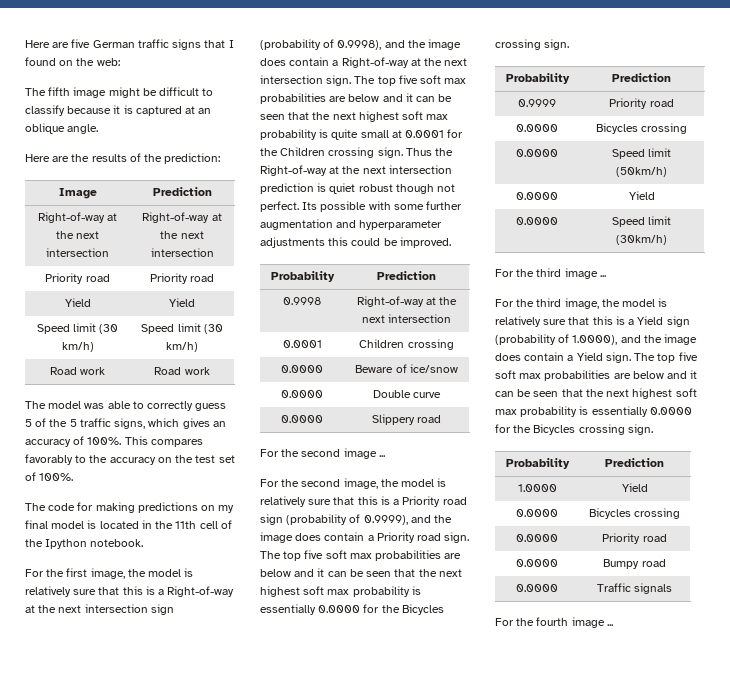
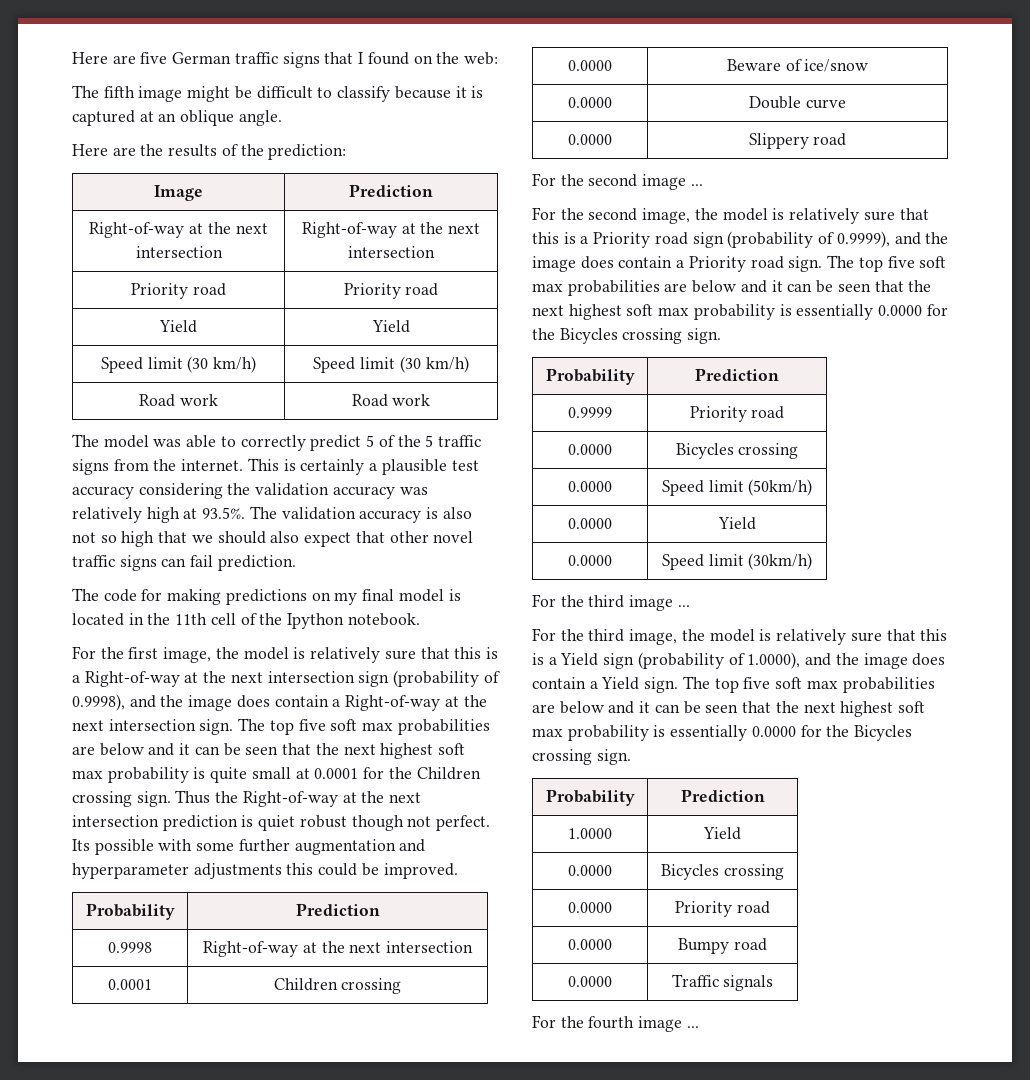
[195,403,227,411] guess -> [310,435,362,451] predict
[114,418,226,429] [25,436,203,447] [25,454,235,465] [25,472,74,481] signs, which gives an accuracy of 100%. This compares favorably to the accuracy on the test set of 100%. -> [72,458,479,475] [72,483,428,499] [72,506,472,523] [72,531,474,547] [72,555,296,571] signs from the internet. This is certainly a plausible test accuracy considering the validation accuracy was relatively high at 93.5%. The validation accuracy is also not so high that we should also expect that other novel traffic signs can fail prediction.

